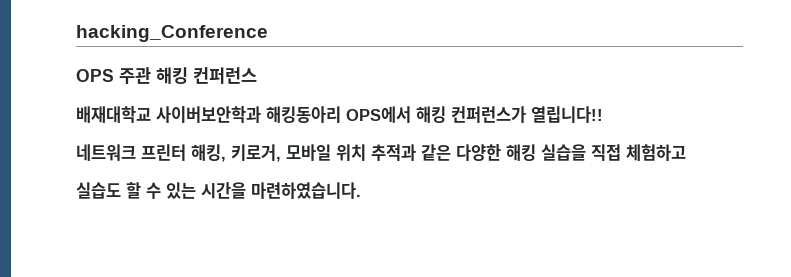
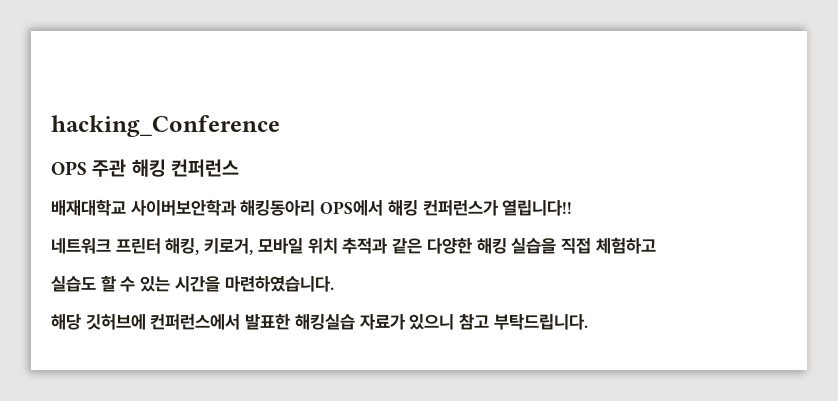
(361, 190) none -> [51,313,588,330] // 해당 깃허브에 컨퍼런스에서 발표한 해킹실습 자료가 있으니 참고 부탁드립니다.

